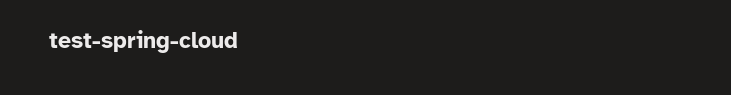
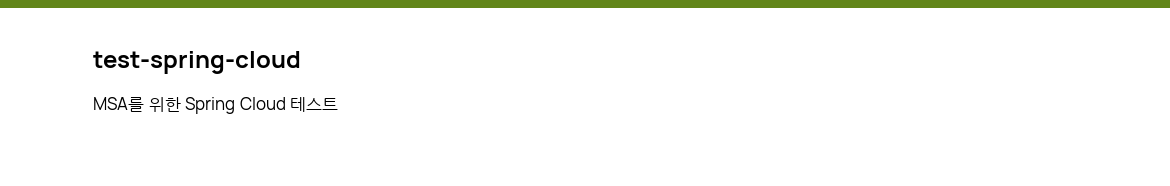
(238, 41) none -> [93,97,339,114] // MSA를 위한 Spring Cloud 테스트

